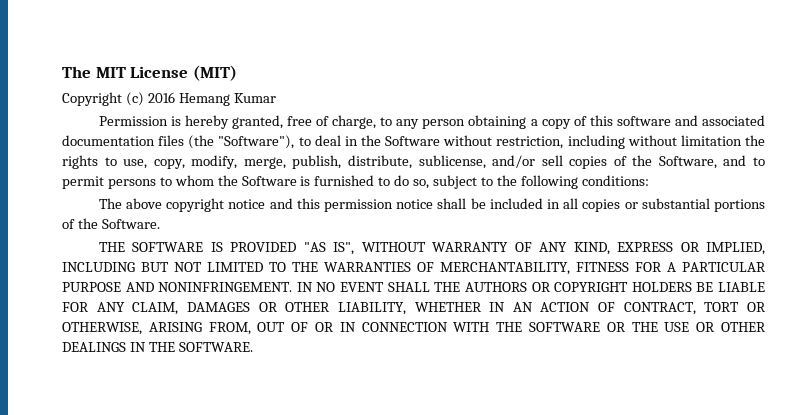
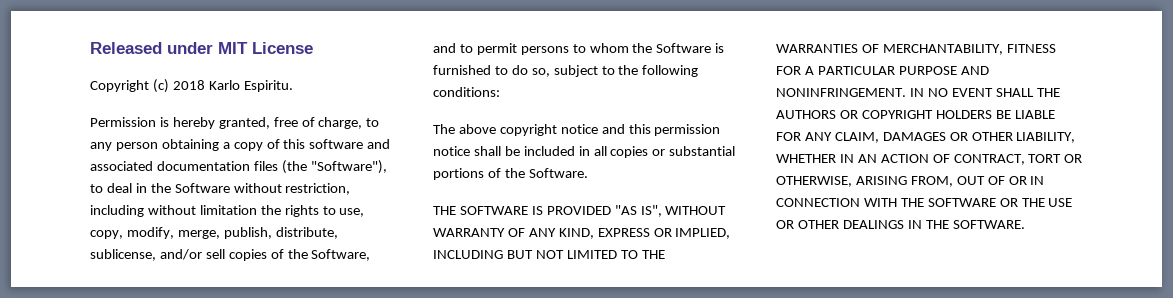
[62,66,91,78] The -> [90,42,213,54] Released under
[192,65,237,81] (MIT) -> (313, 48) none
[147,92,276,106] 2016 Hemang Kumar -> [172,80,293,92] 2018 Karlo Espiritu.

